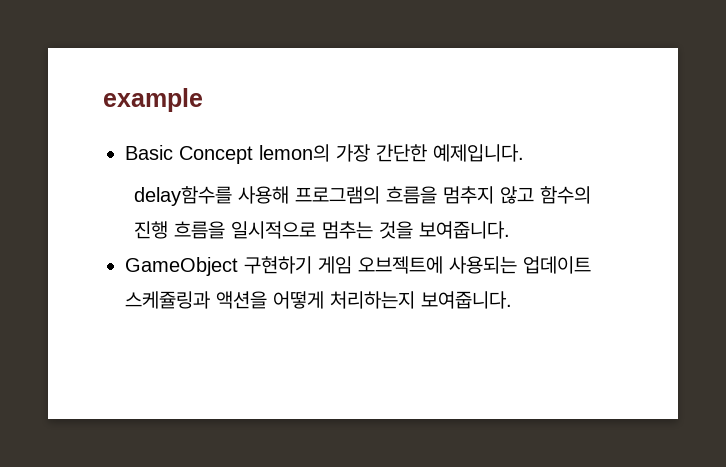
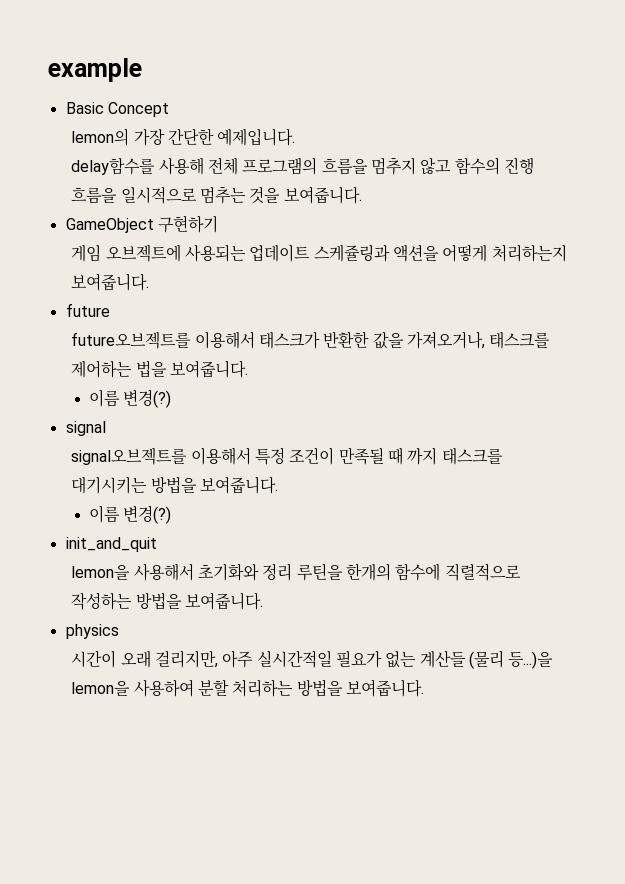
(253, 155) none -> (169, 109) //
(290, 195) none -> [208,157,239,175] 전체
(312, 265) none -> (218, 224) //
(512, 300) none -> [65,303,110,317] [71,331,551,349] [71,360,249,378] [88,389,172,408] [65,421,106,436] [71,447,503,465] [71,476,279,494] [88,505,172,524] [65,537,157,552] [71,563,521,581] [71,592,264,610] [65,624,119,639] [71,650,554,669] [71,679,424,697] // future // future오브젝트를 이용해서 태스크가 반환한 값을 가져오거나, 태스크를 제어하는 법을 보여줍니다. // 이름 변경(?) // signal // signal오브젝트를 이용해서 특정 조건이 만족될 때 까지 태스크를 대기시키는 방법을 보여줍니다. // 이름 변경(?) // init_and_quit // lemon을 사용해서 초기화와 정리 루틴을 한개의 함수에 직렬적으로 작성하는 방법을 보여줍니다. // physics // 시간이 오래 걸리지만, 아주 실시간적일 필요가 없는 계산들 (물리 등...)을 lemon을 사용하여 분할 처리하는 방법을 보여줍니다.

